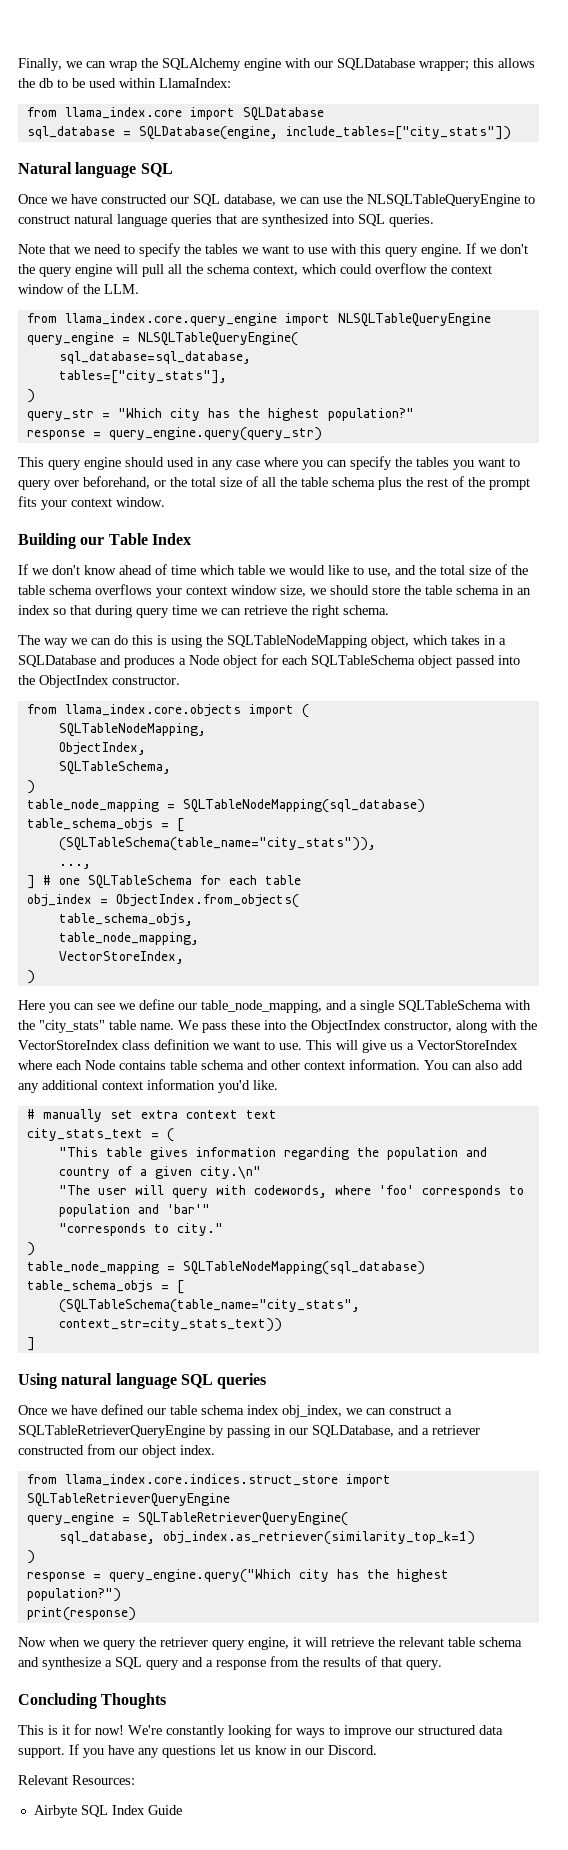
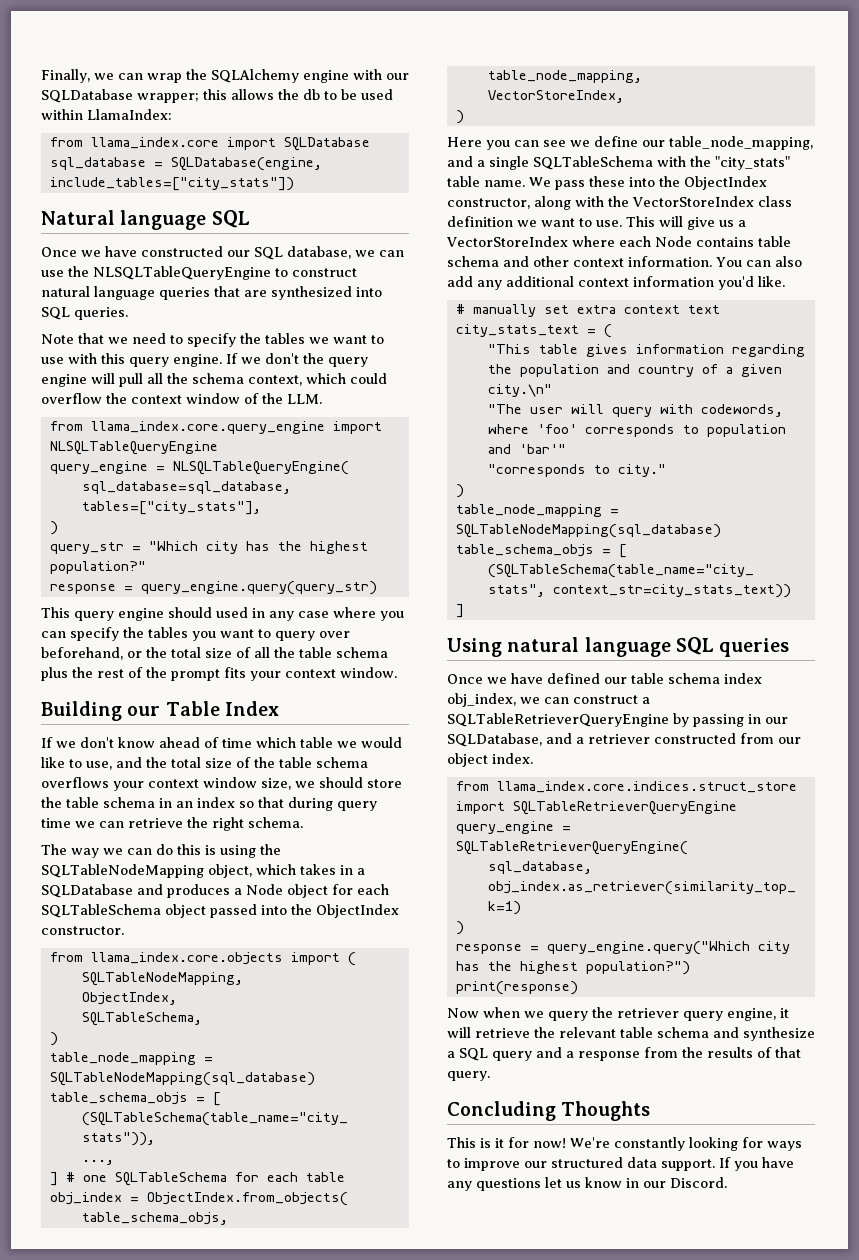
[18,1775,135,1785] [33,1805,182,1818] // Relevant Resources: // Airbyte SQL Index Guide -> (727, 1182) none

